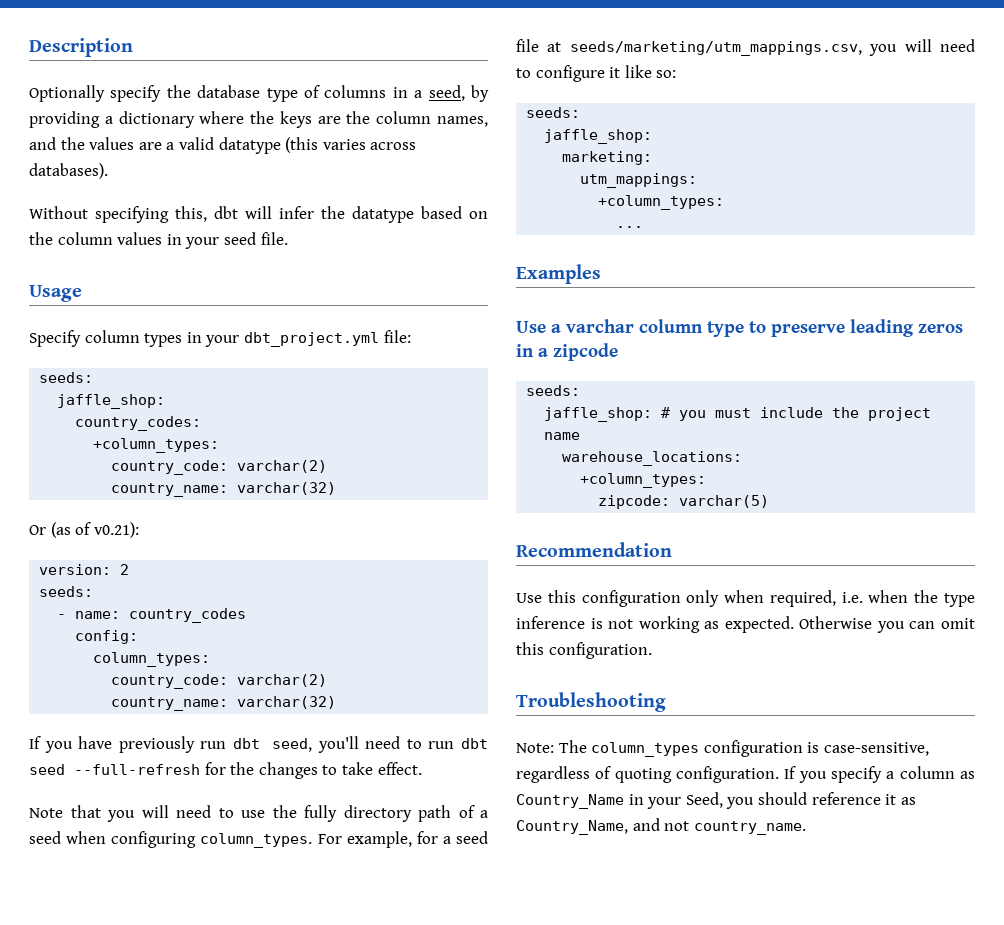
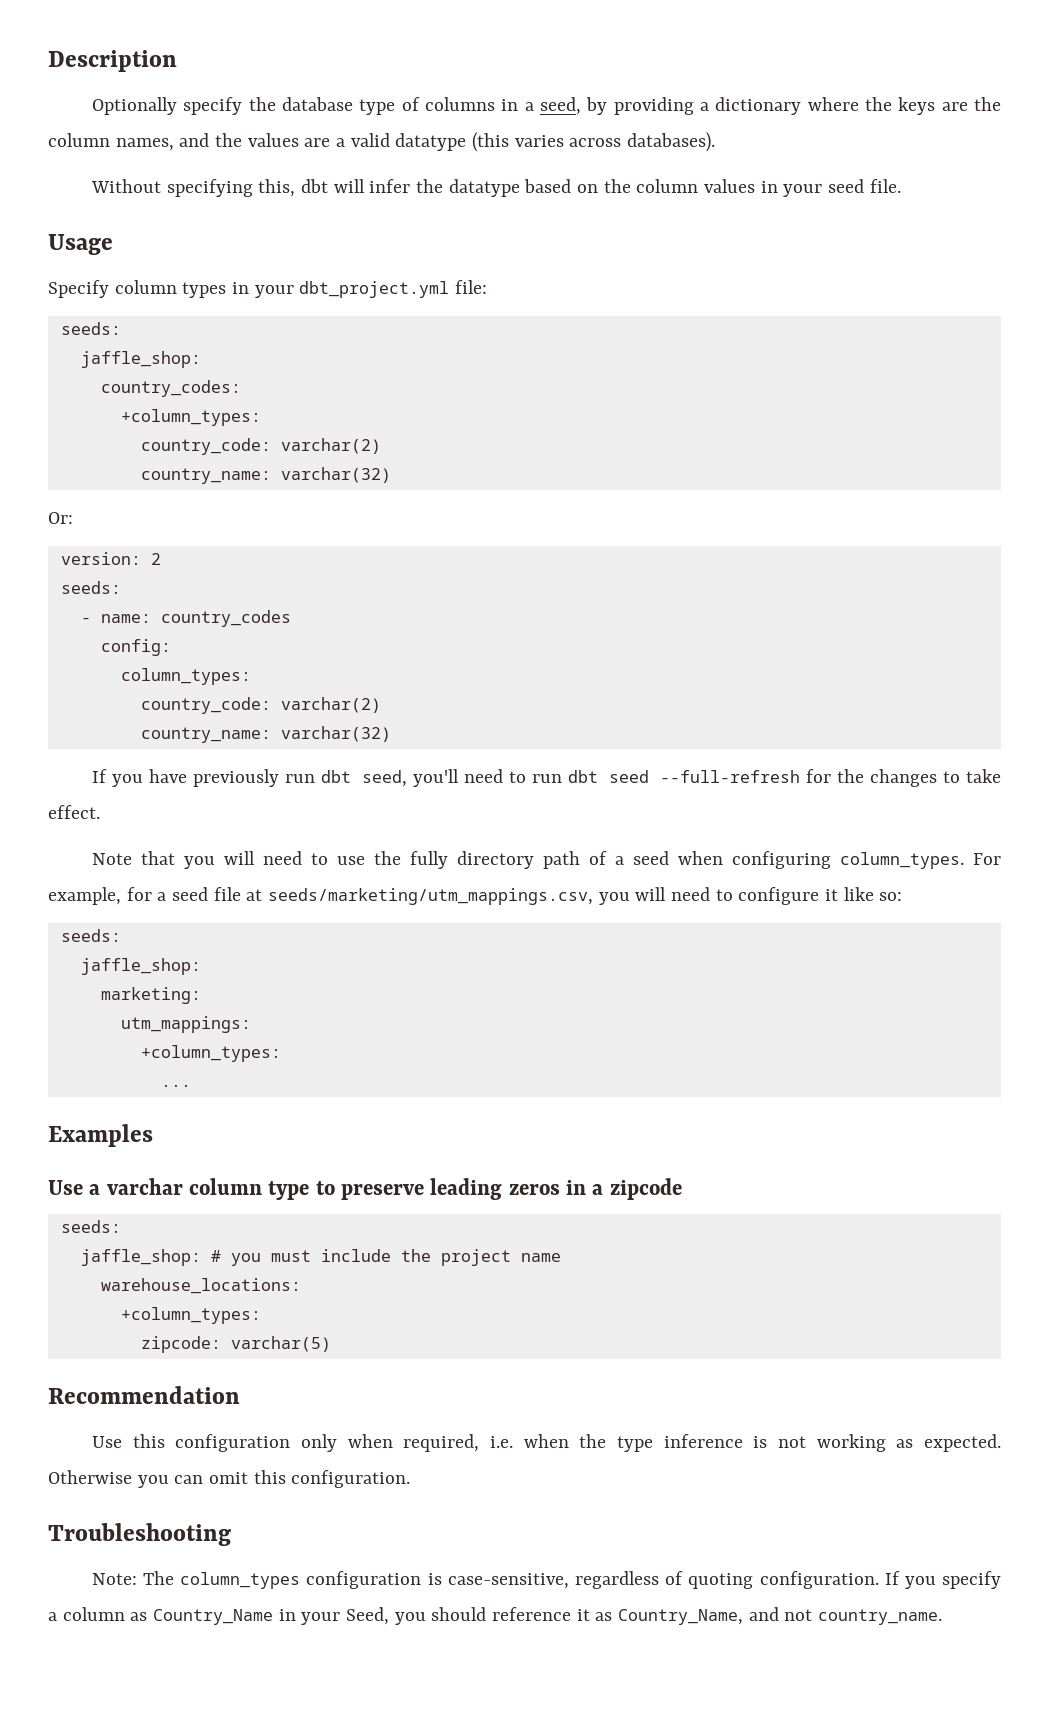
[29,522,139,538] Or (as of v0.21): -> [48,512,73,524] Or:

